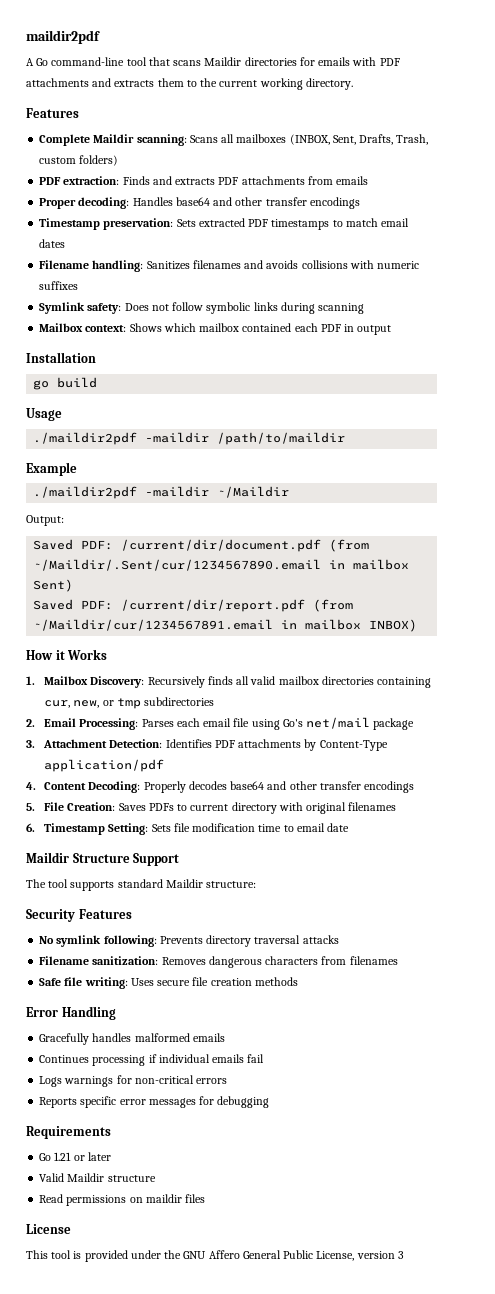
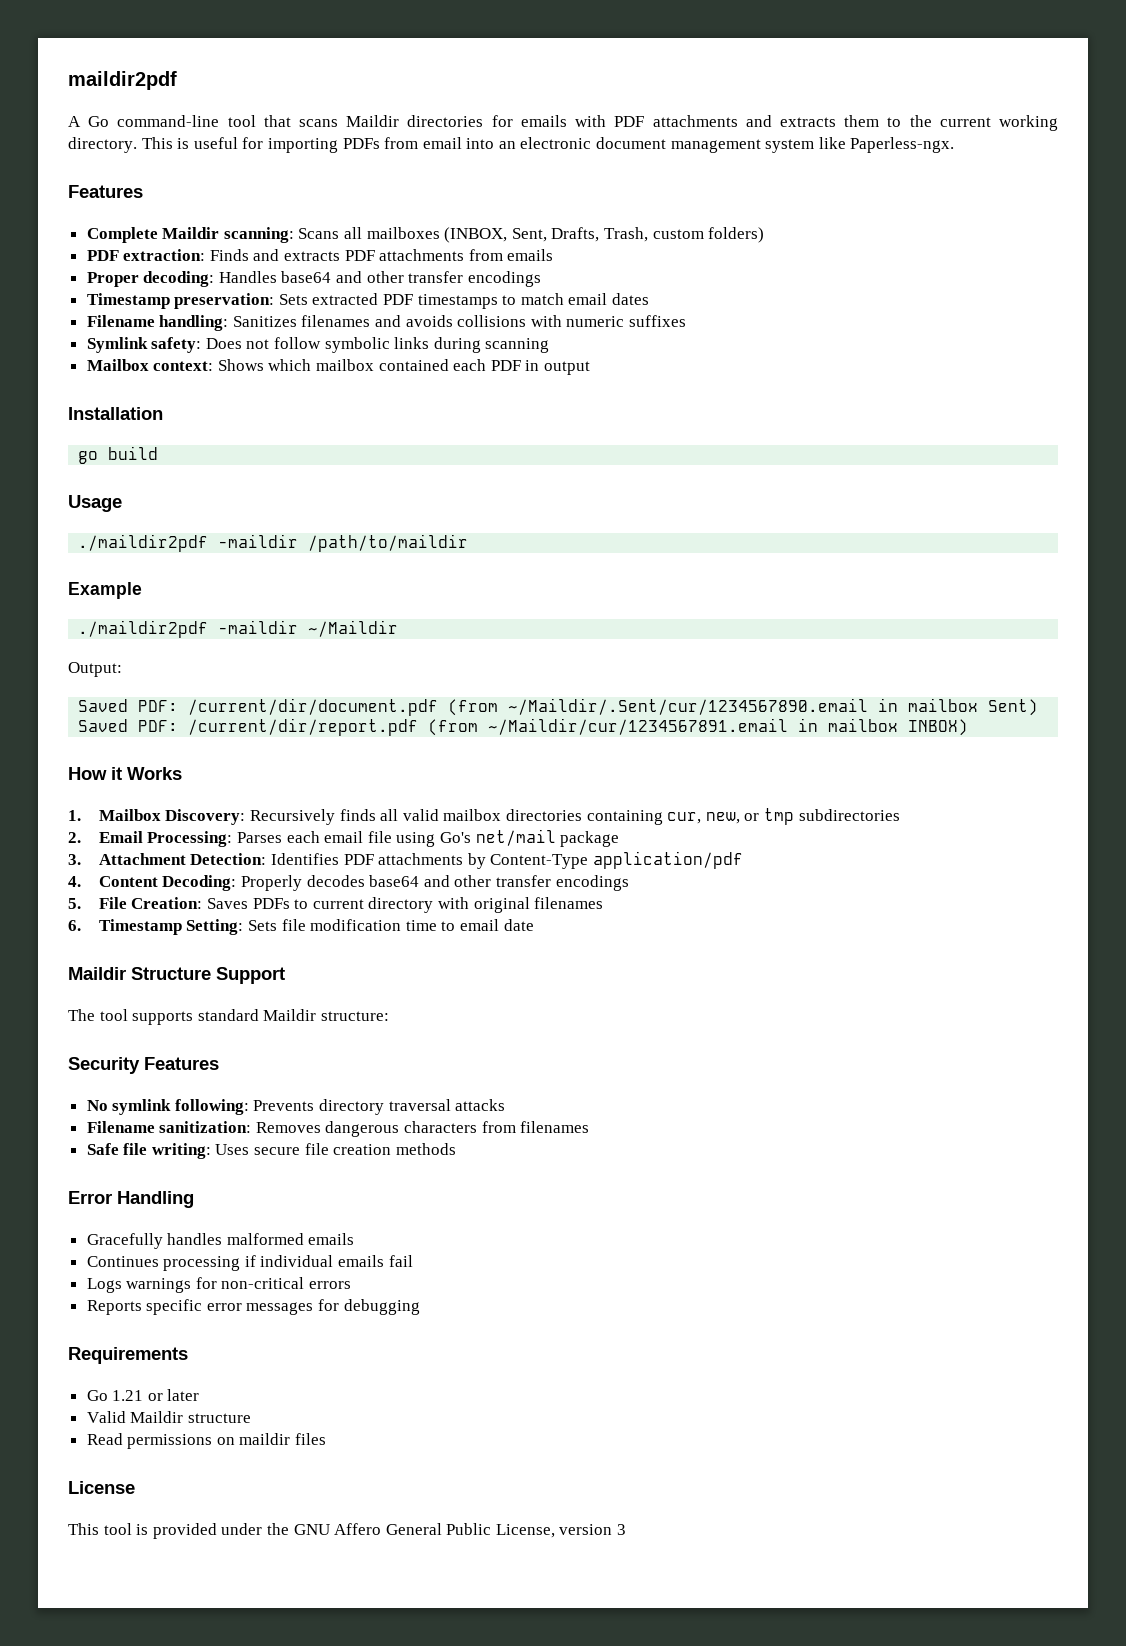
(353, 84) none -> [141,137,955,153] This is useful for importing PDFs from email into an electronic document management system like Paperless-ngx.

